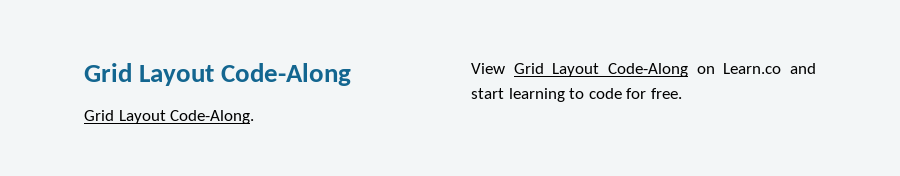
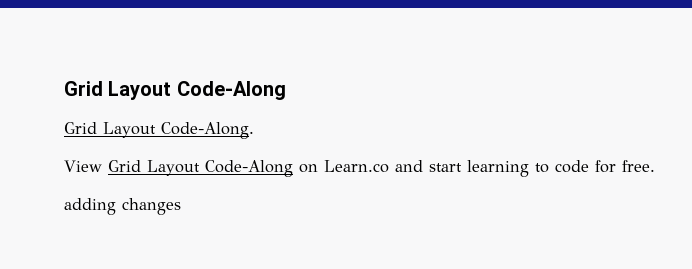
(682, 93) none -> [64,198,181,215] // adding changes

